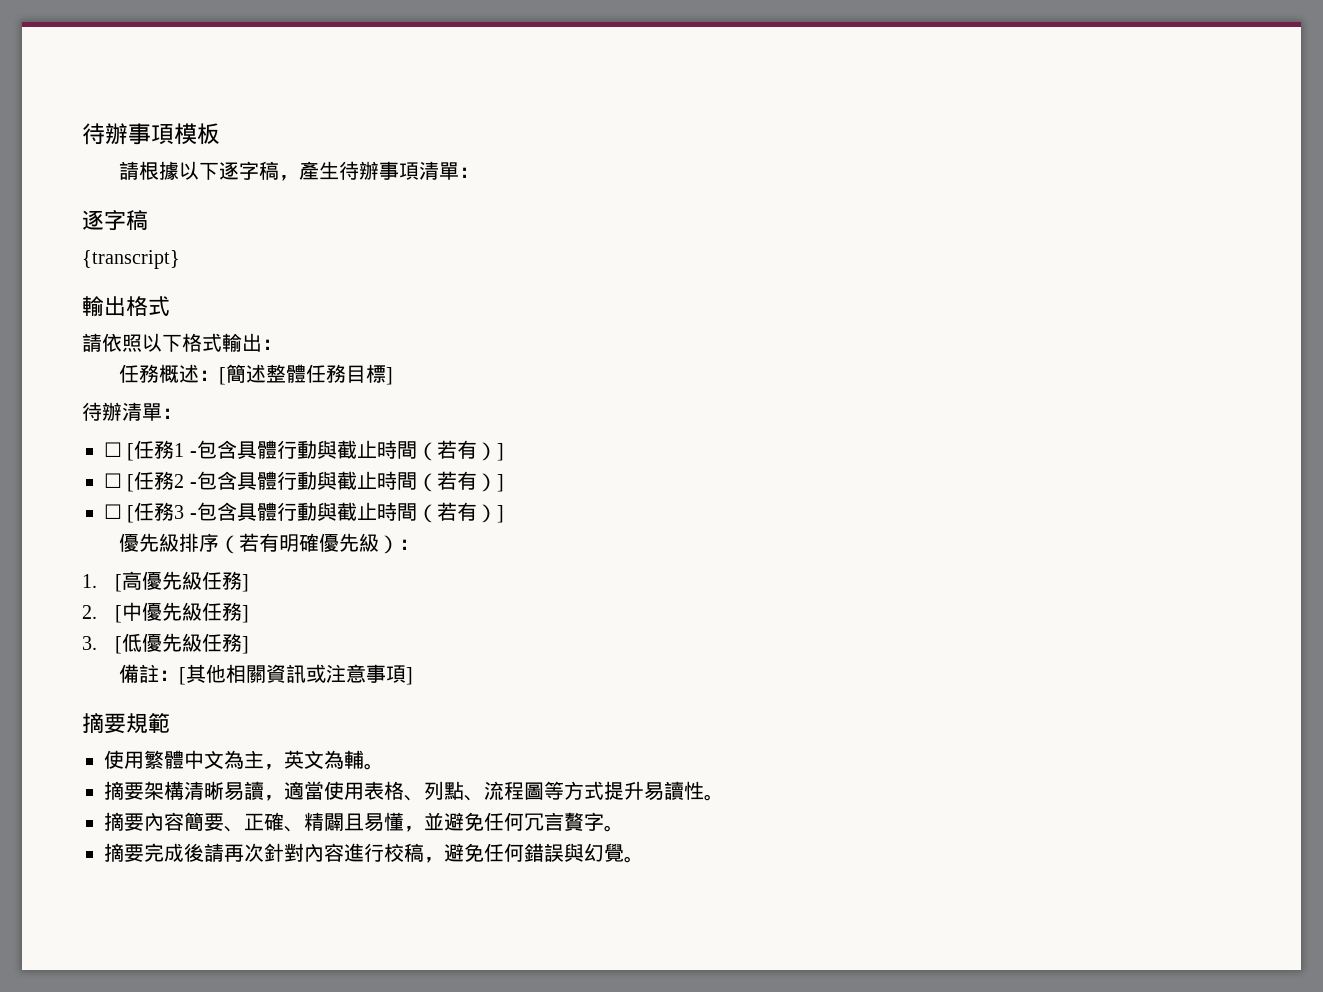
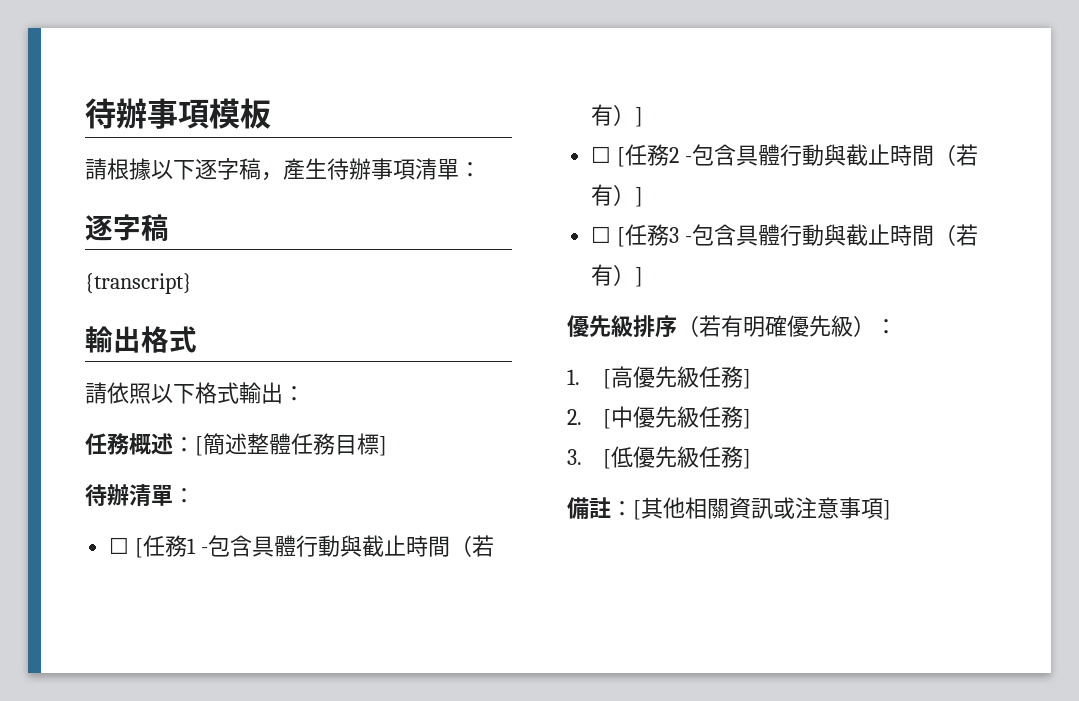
[82,713,170,734] [104,750,384,770] [104,781,724,801] [104,812,624,832] [104,843,644,863] // 摘要規範 // 使用繁體中文為主，英文為輔。 // 摘要架構清晰易讀，適當使用表格、列點、流程圖等方式提升易讀性。 // 摘要內容簡要、正確、精闢且易懂，並避免任何冗言贅字。 // 摘要完成後請再次針對內容進行校稿，避免任何錯誤與幻覺。 -> (891, 510) none

